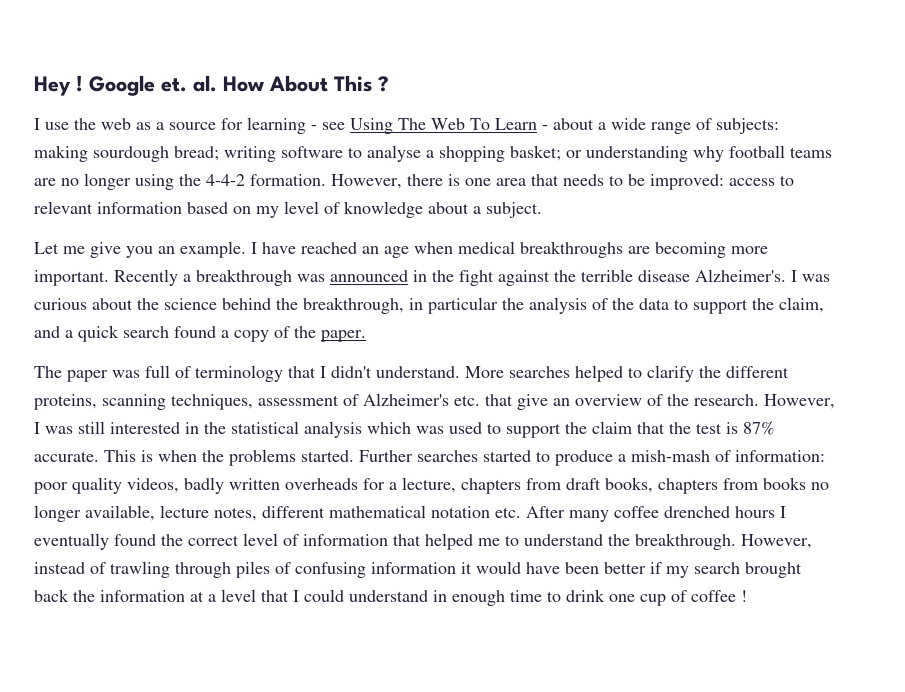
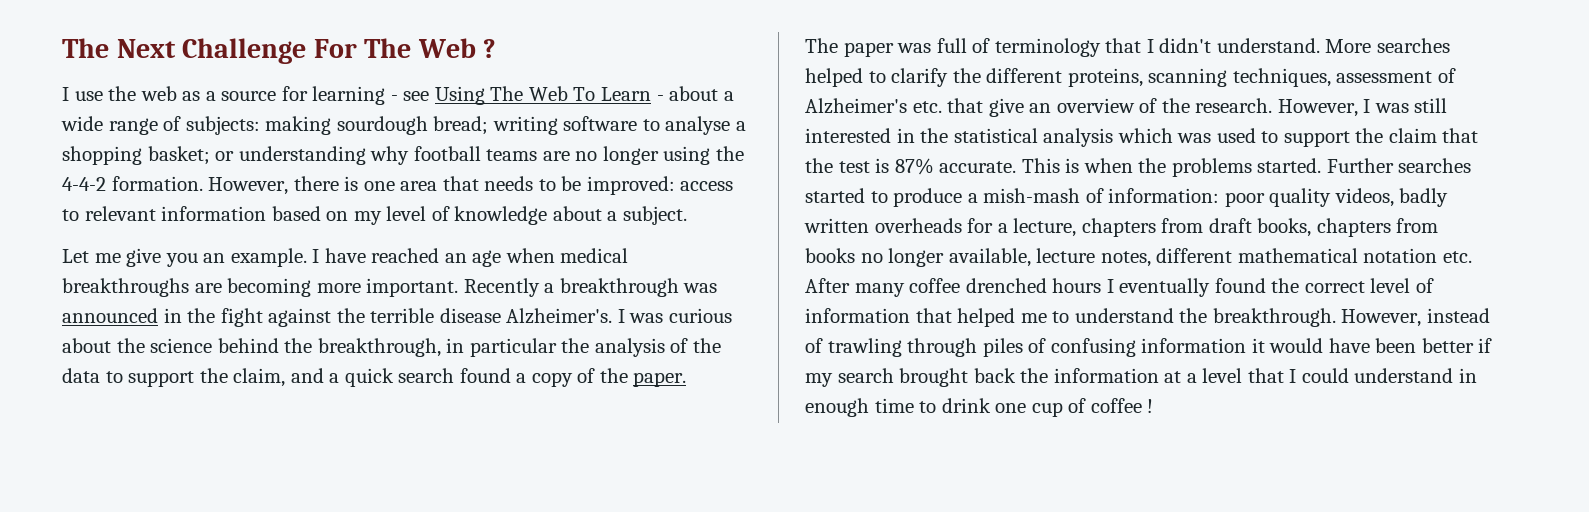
[34,75,372,96] Hey ! Google et. al. How About This -> [62,38,476,64] The Next Challenge For The Web

